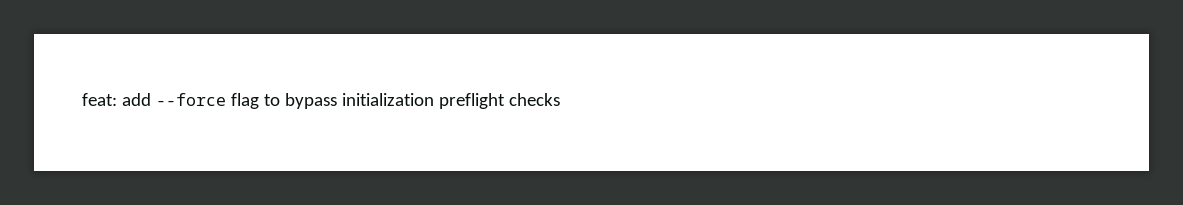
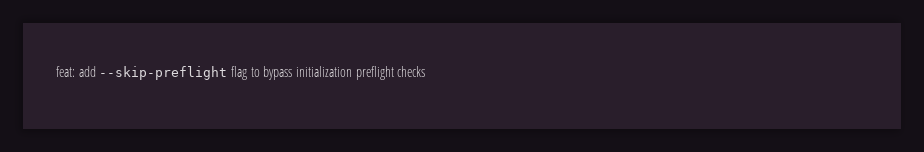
[155,93,226,106] --force -> [99,66,228,80] --skip-preflight

